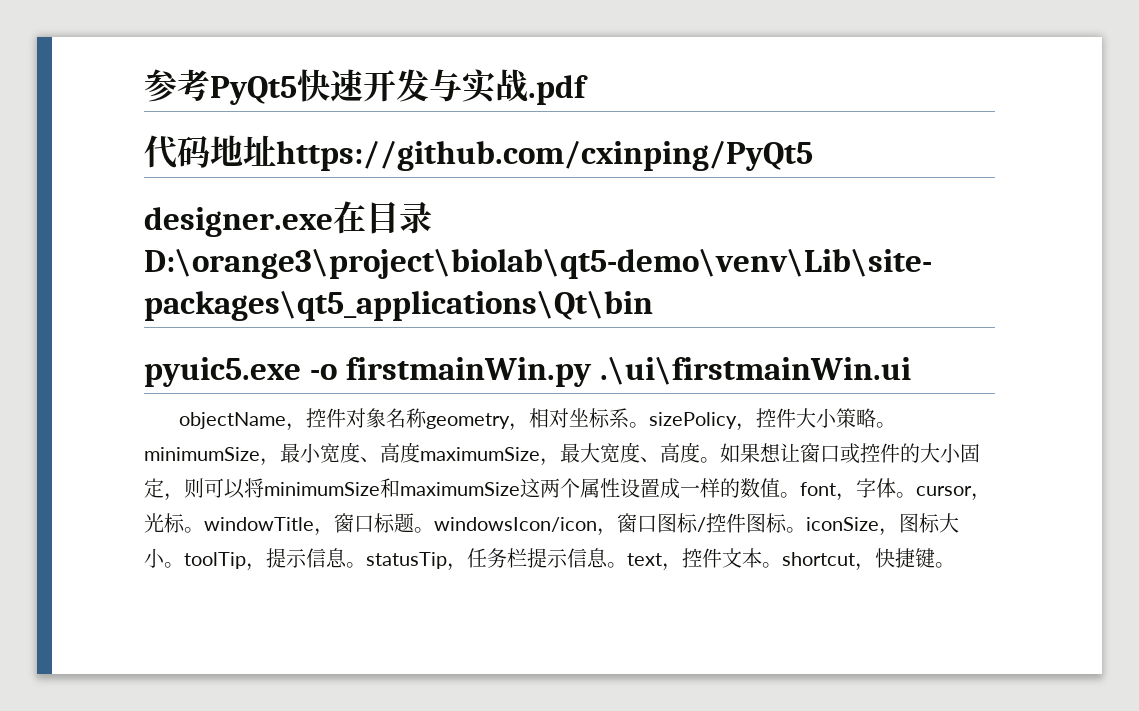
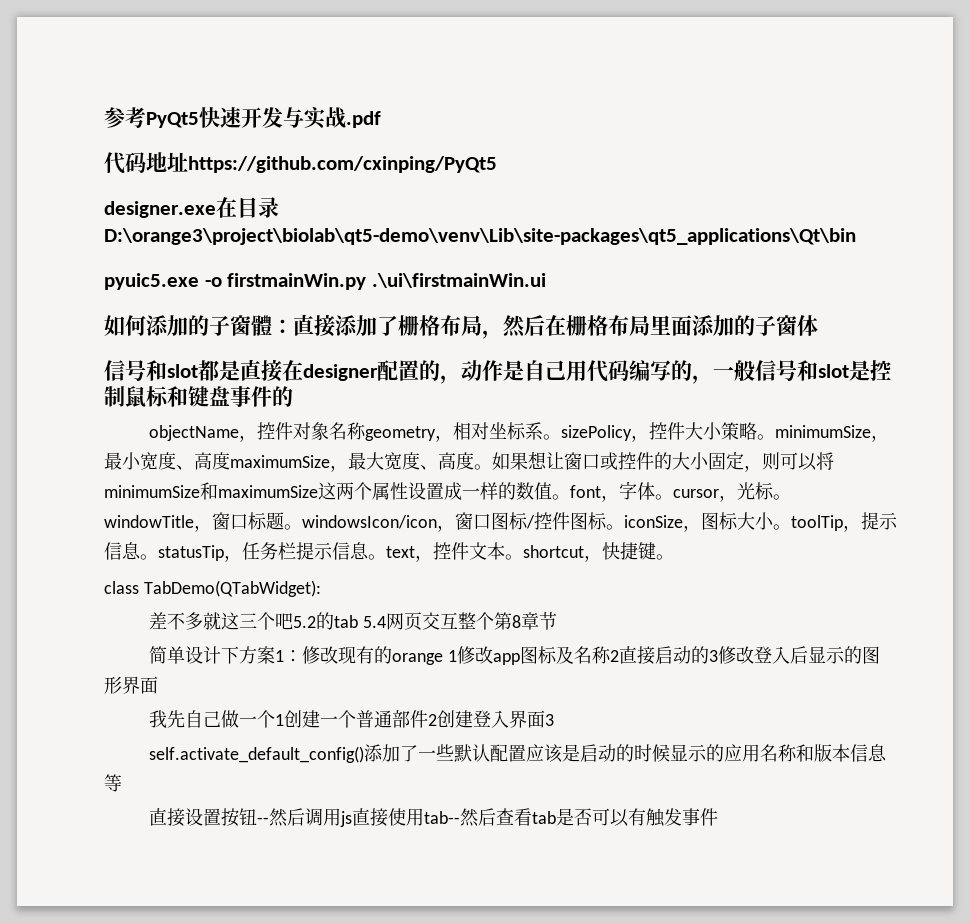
(911, 370) none -> [104,314,818,339] [104,359,891,384] [104,386,293,407] // 如何添加的子窗體：直接添加了栅格布局，然后在栅格布局里面添加的子窗体 // 信号和slot都是直接在designer配置的，动作是自己用代码编写的，一般信号和slot是控制鼠标和键盘事件的
(955, 565) none -> [104,580,321,597] [149,612,558,631] [149,646,881,665] [104,676,158,694] [149,710,555,728] [149,744,888,763] [104,774,122,792] [149,808,719,827] // class TabDemo(QTabWidget): // 差不多就这三个吧5.2的tab 5.4网页交互整个第8章节 // 简单设计下方案1：修改现有的orange 1修改app图标及名称2直接启动的3修改登入后显示的图形界面 // 我先自己做一个1创建一个普通部件2创建登入界面3 // self.activate_default_config()添加了一些默认配置应该是启动的时候显示的应用名称和版本信息等 // 直接设置按钮--然后调用js直接使用tab--然后查看tab是否可以有触发事件

